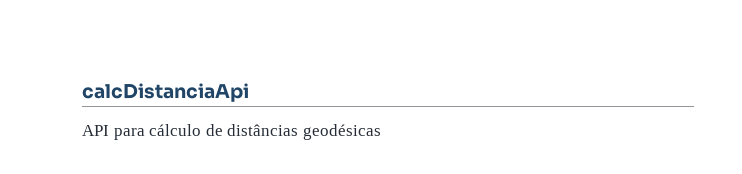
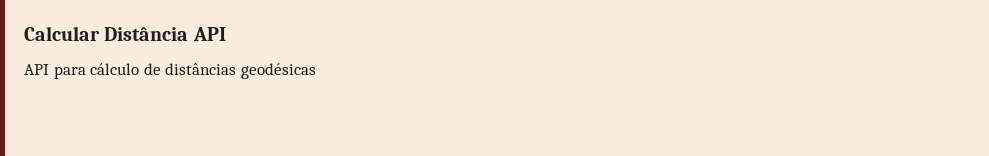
[82,83,249,102] calcDistanciaApi -> [24,26,226,41] Calcular Distância API

